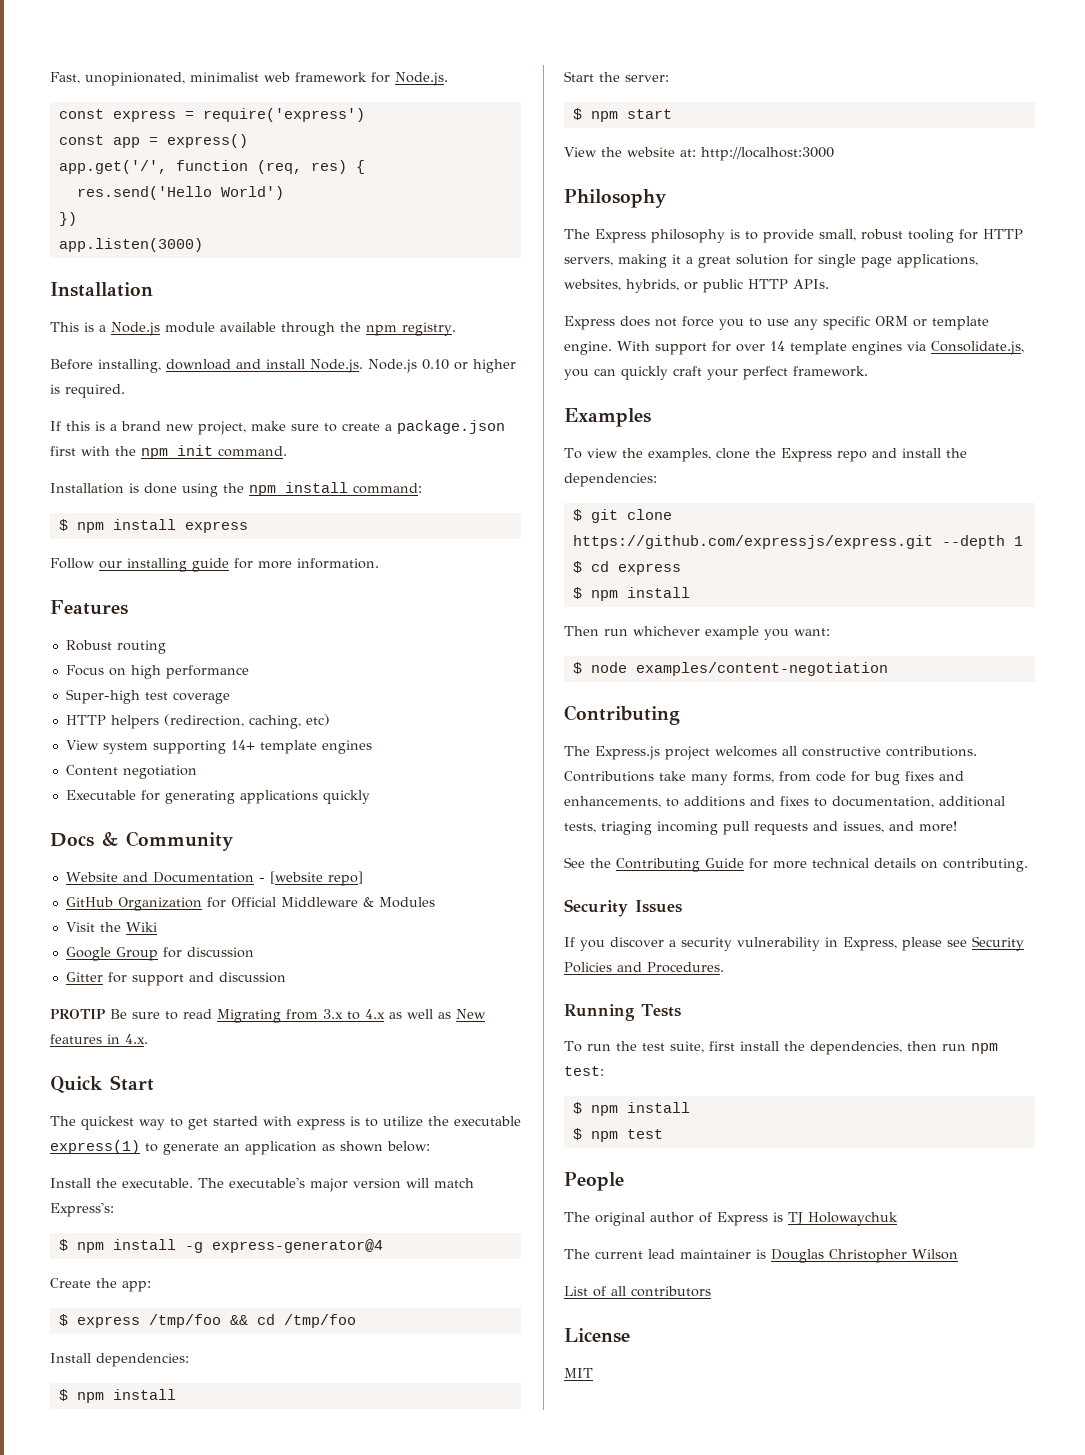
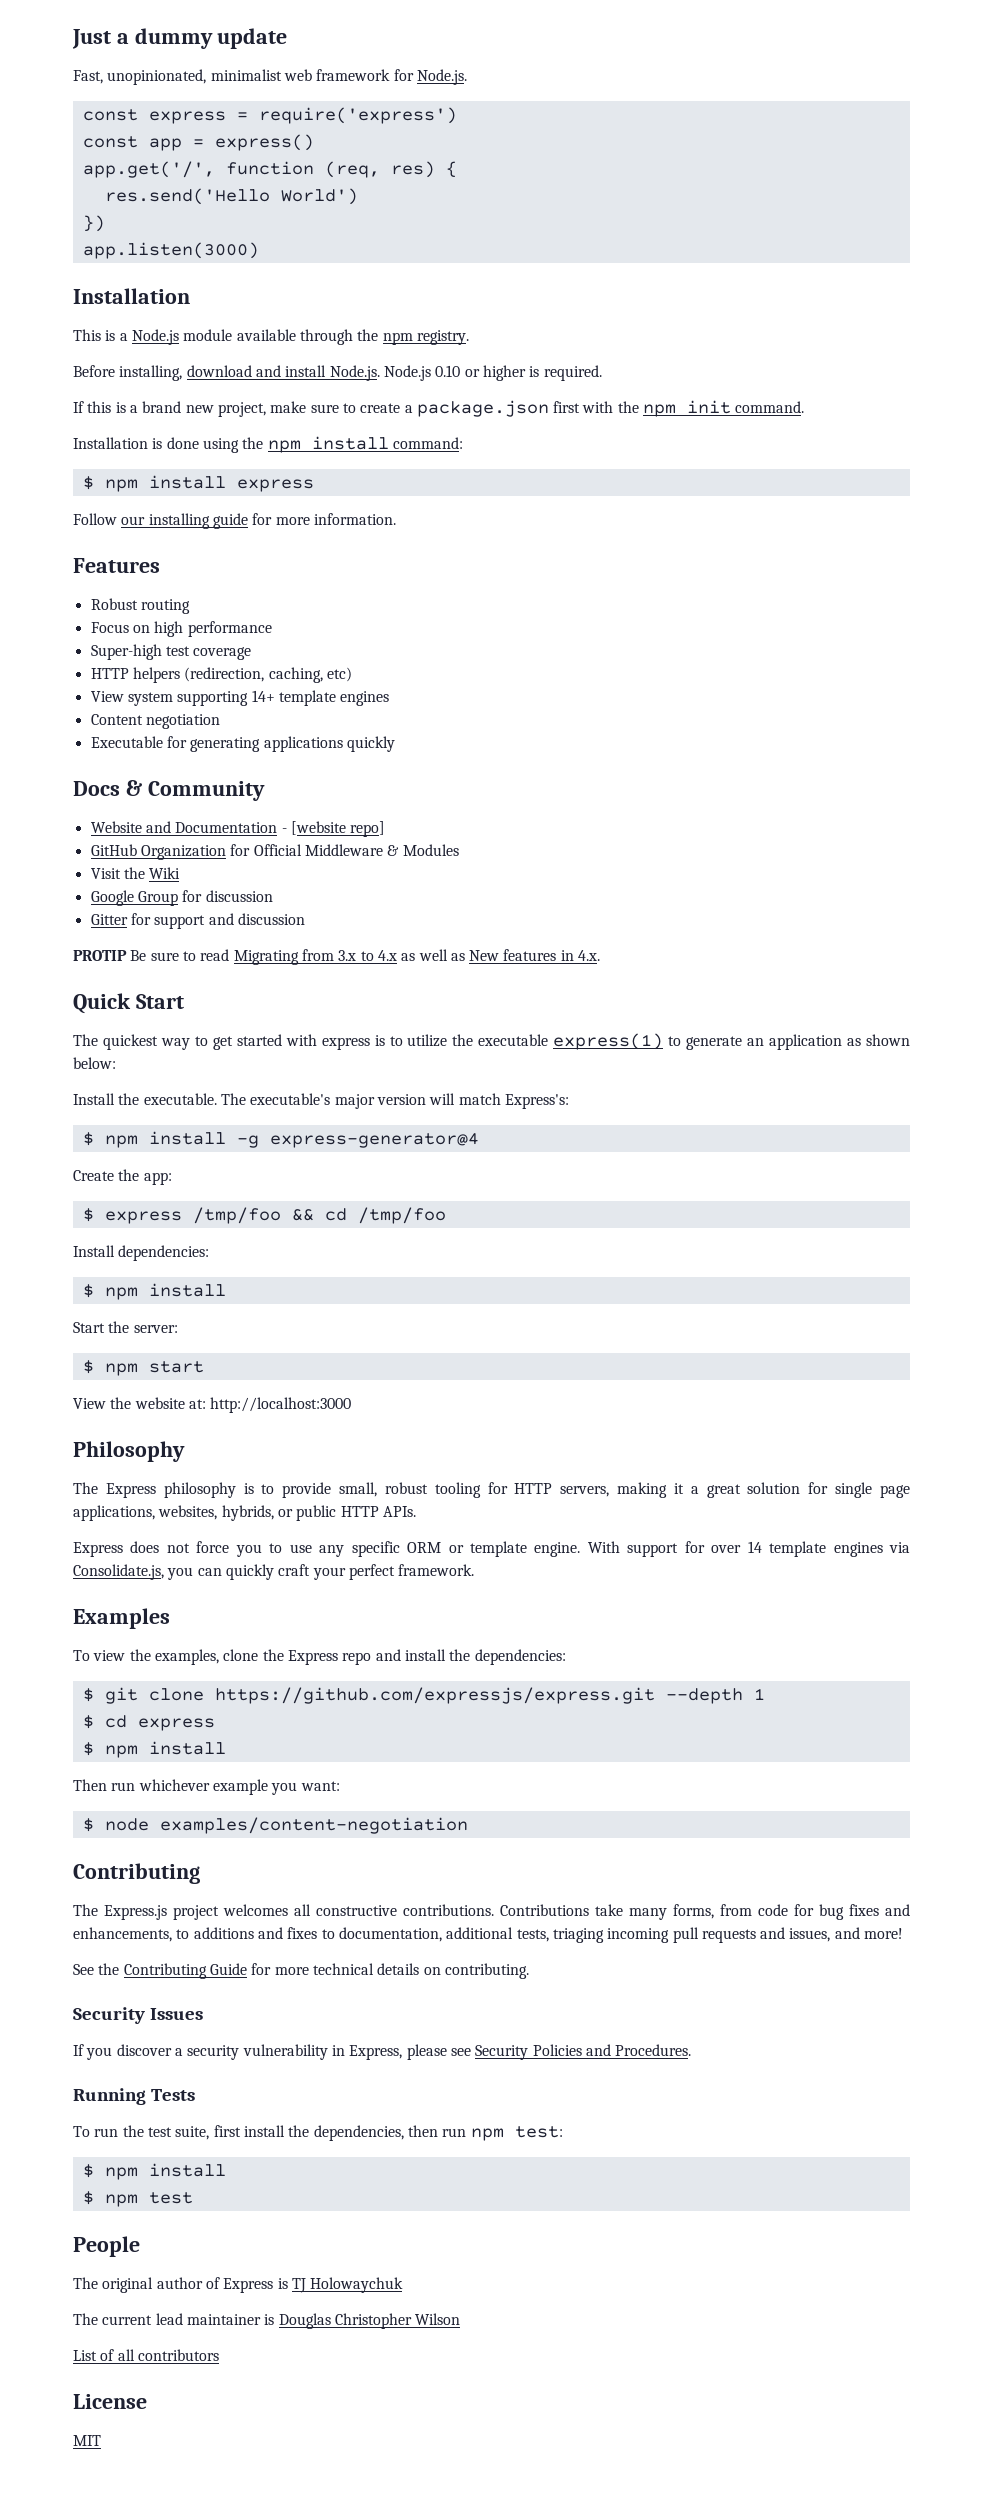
(50, 78) none -> [72,28,288,49] Just a dummy update //

